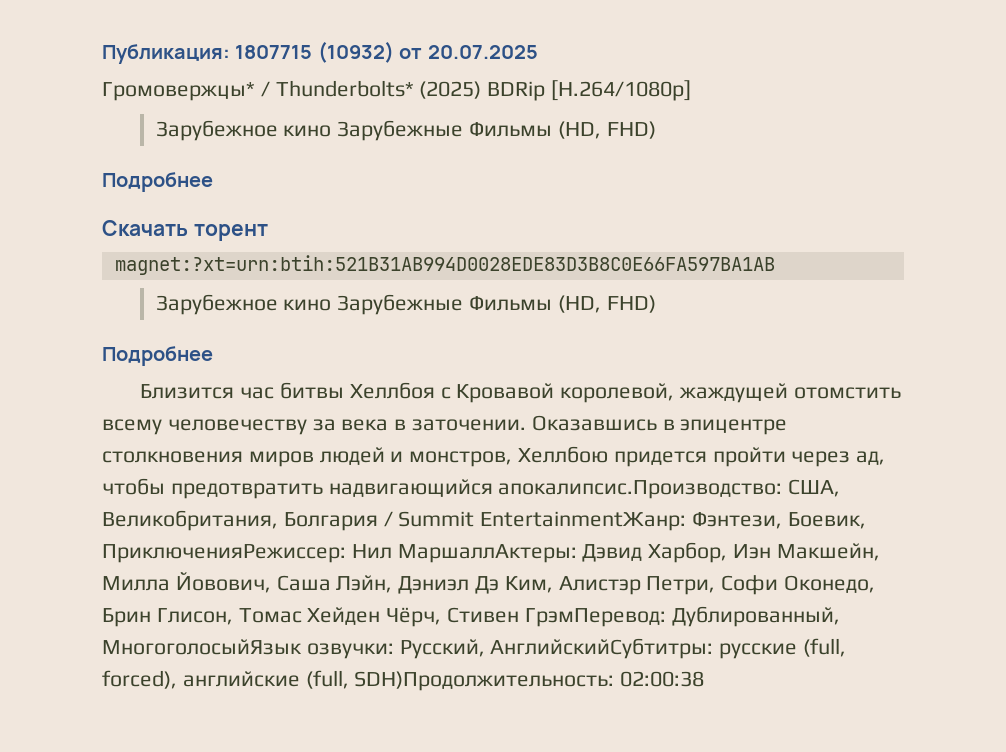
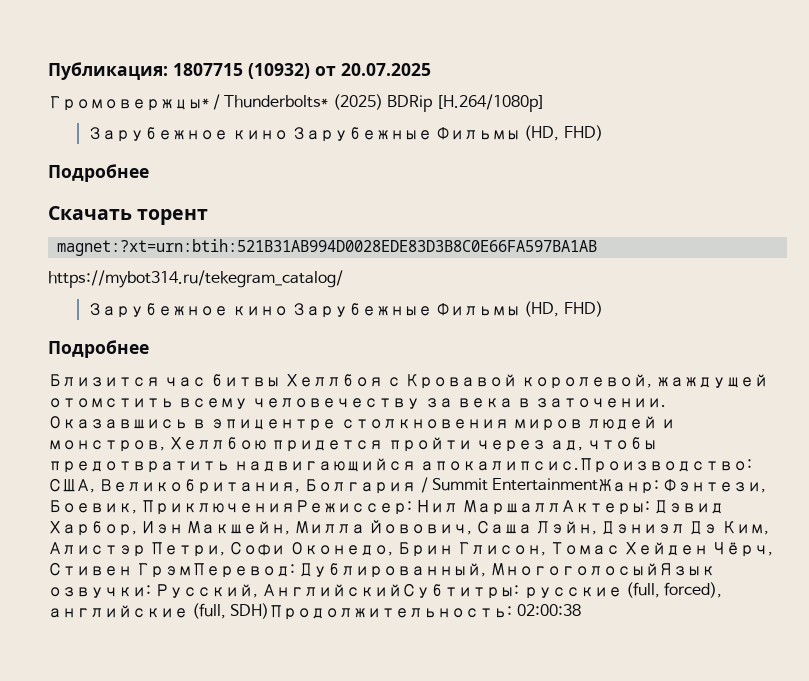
(775, 265) none -> [48,270,343,288] // https://mybot314.ru/tekegram_catalog/

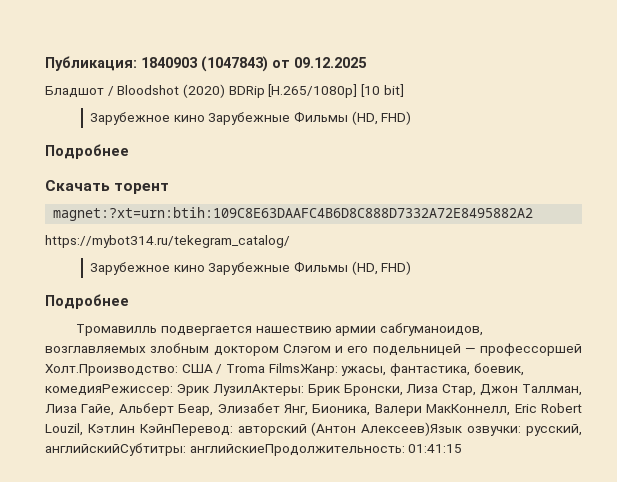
[173,63,431,79] [48,94,545,112] 1807715 (10932) от 20.07.2025 // Громовержцы* / Thunderbolts* (2025) BDRip [H.264/1080p] -> [141,56,367,72] [45,84,404,98] 1840903 (1047843) от 09.12.2025 // Бладшот / Bloodshot (2020) BDRip [H.265/1080p] [10 bit]
[57,239,598,256] magnet:?xt=urn:btih:521B31AB994D0028EDE83D3B8C0E66FA597BA1AB -> [53,207,534,221] magnet:?xt=urn:btih:109C8E63DAAFC4B6D8C888D7332A72E8495882A2
[48,374,769,389] [48,398,667,409] [48,416,676,431] [48,437,658,452] [48,458,753,473] [48,477,767,494] [48,499,724,515] [48,520,769,536] [48,541,774,557] [48,562,715,578] [48,582,722,599] [48,603,581,620] Близится час битвы Хеллбоя с Кровавой королевой, жаждущей отомстить всему человечеству за века в заточении. Оказавшись в эпицентре столкновения миров людей и монстров, Хеллбою придется пройти через ад, чтобы предотвратить надвигающийся апокалипсис.Производство: США, Великобритания, Болгария / Summit EntertainmentЖанр: Фэнтези, Боевик, ПриключенияРежиссер: Нил МаршаллАктеры: Дэвид Харбор, Иэн Макшейн, Милла Йовович, Саша Лэйн, Дэниэл Дэ Ким, Алистэр Петри, Софи Оконедо, Брин Глисон, Томас Хейден Чёрч, Стивен ГрэмПеревод: Дублированный, МногоголосыйЯзык озвучки: Русский, АнглийскийСубтитры: русские (full, forced), английские (full, SDH)Продолжительность: 02:00:38 -> [76,323,483,336] [45,343,582,356] [45,363,524,376] [45,384,582,396] [45,403,582,416] [45,422,582,436] [45,443,463,456] Тромавилль подвергается нашествию армии сабгуманоидов, возглавляемых злобным доктором Слэгом и его подельницей — профессоршей Холт.Производство: США / Troma FilmsЖанр: ужасы, фантастика, боевик, комедияРежиссер: Эрик ЛузилАктеры: Брик Бронски, Лиза Стар, Джон Таллман, Лиза Гайе, Альберт Беар, Элизабет Янг, Бионика, Валери МакКоннелл, Eric Robert Louzil, Кэтлин КэйнПеревод: авторский (Антон Алексеев)Язык озвучки: русский, английскийСубтитры: английскиеПродолжительность: 01:41:15

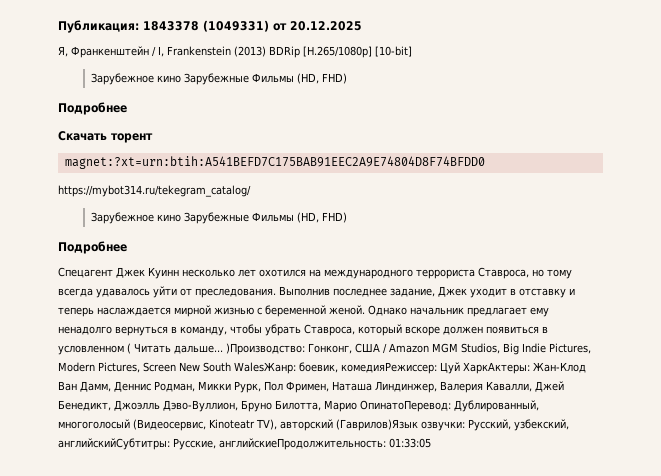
[141,56,367,72] [45,84,404,98] 1840903 (1047843) от 09.12.2025 // Бладшот / Bloodshot (2020) BDRip [H.265/1080p] [10 bit] -> [143,20,362,32] [58,46,412,58] 1843378 (1049331) от 20.12.2025 // Я, Франкенштейн / I, Frankenstein (2013) BDRip [H.265/1080p] [10-bit]
[53,207,534,221] magnet:?xt=urn:btih:109C8E63DAAFC4B6D8C888D7332A72E8495882A2 -> [64,156,485,169] magnet:?xt=urn:btih:A541BEFD7C175BAB91EEC2A9E74804D8F74BFDD0
[76,323,483,336] [45,343,582,356] [45,363,524,376] [45,384,582,396] [45,403,582,416] [45,422,582,436] [45,443,463,456] Тромавилль подвергается нашествию армии сабгуманоидов, возглавляемых злобным доктором Слэгом и его подельницей — профессоршей Холт.Производство: США / Troma FilmsЖанр: ужасы, фантастика, боевик, комедияРежиссер: Эрик ЛузилАктеры: Брик Бронски, Лиза Стар, Джон Таллман, Лиза Гайе, Альберт Беар, Элизабет Янг, Бионика, Валери МакКоннелл, Eric Robert Louzil, Кэтлин КэйнПеревод: авторский (Антон Алексеев)Язык озвучки: русский, английскийСубтитры: английскиеПродолжительность: 01:41:15 -> [58,267,572,279] [58,286,575,298] [58,305,549,317] [58,324,548,336] [58,343,591,355] [58,362,586,374] [58,381,564,393] [58,400,539,412] [58,419,569,431] [58,438,431,450] Спецагент Джек Куинн несколько лет охотился на международного террориста Ставроса, но тому всегда удавалось уйти от преследования. Выполнив последнее задание, Джек уходит в отставку и теперь наслаждается мирной жизнью с беременной женой. Однако начальник предлагает ему ненадолго вернуться в команду, чтобы убрать Ставроса, который вскоре должен появиться в условленном ( Читать дальше... )Производство: Гонконг, США / Amazon MGM Studios, Big Indie Pictures, Modern Pictures, Screen New South WalesЖанр: боевик, комедияРежиссер: Цуй ХаркАктеры: Жан-Клод Ван Дамм, Деннис Родман, Микки Рурк, Пол Фримен, Наташа Линдинжер, Валерия Кавалли, Джей Бенедикт, Джоэлль Дэво-Вуллион, Бруно Билотта, Марио ОпинатоПеревод: Дублированный, многоголосый (Видеосервис, Kinoteatr TV), авторский (Гаврилов)Язык озвучки: Русский, узбекский, английскийСубтитры: Русские, английскиеПродолжительность: 01:33:05

